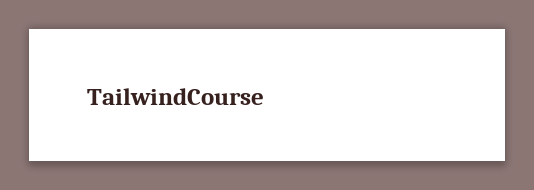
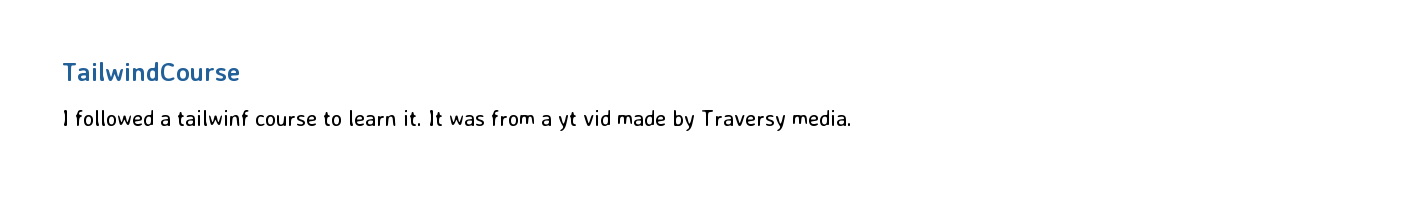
(264, 96) none -> [62,110,852,131] // I followed a tailwinf course to learn it. It was from a yt vid made by Traversy media.

